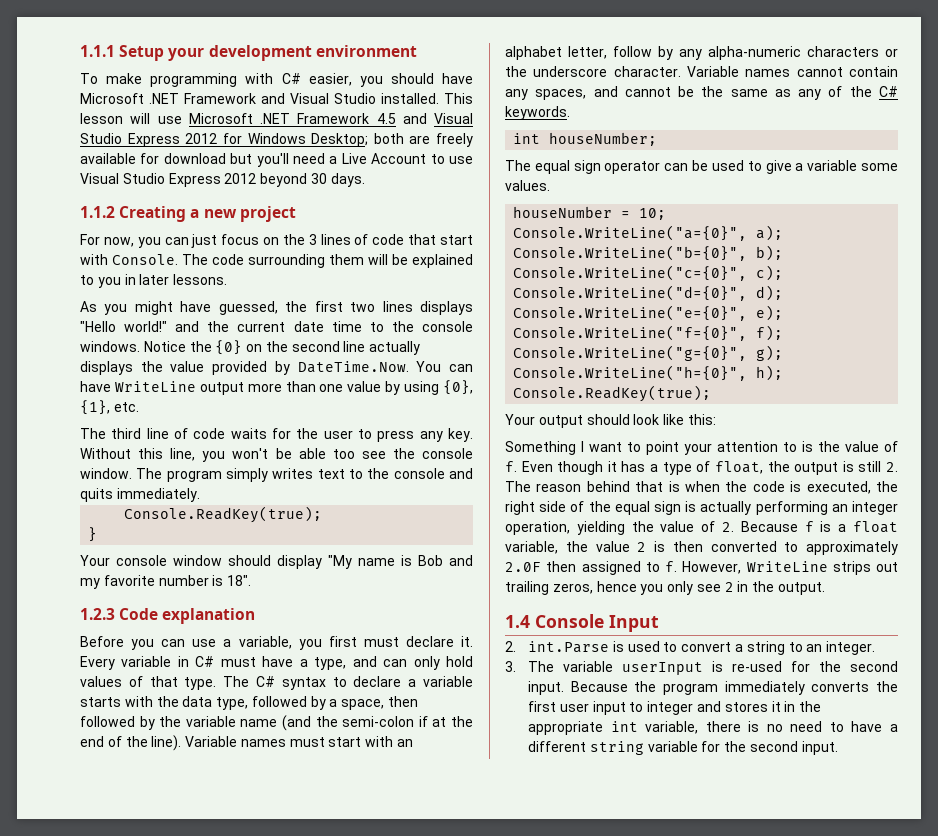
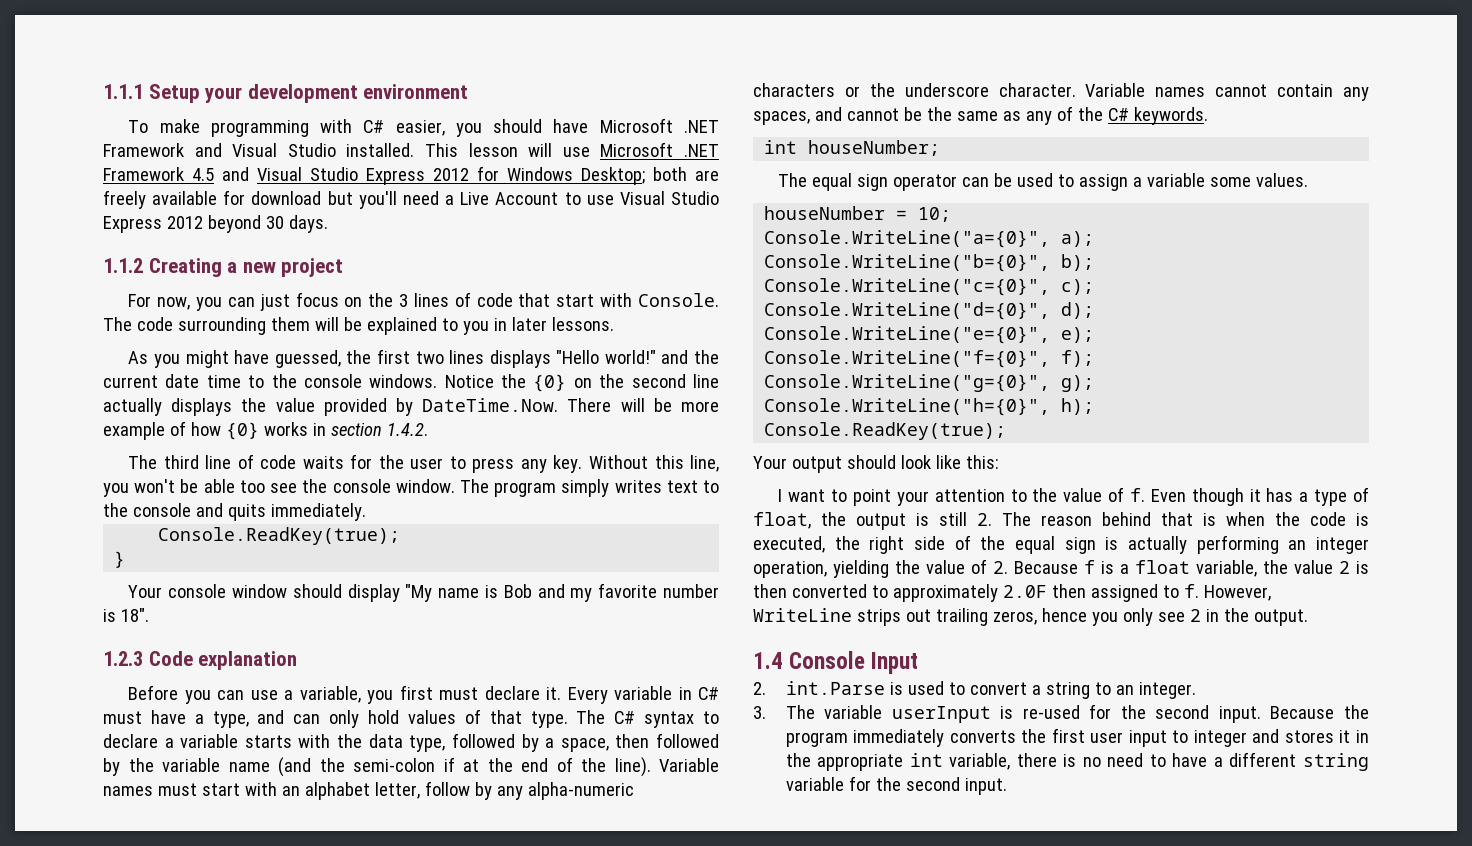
[416,361,473,372] [80,380,474,395] [80,400,139,415] You can have WriteLine output more than one value by using {0}, {1}, etc. -> [567,398,719,412] [103,421,428,440] There will be more example of how {0} works in section 1.4.2.
[765,160,792,174] give -> [1079,174,1129,191] assign
[505,441,576,455] Something -> (999, 462) none
[802,441,813,452] is -> (1027, 495) none

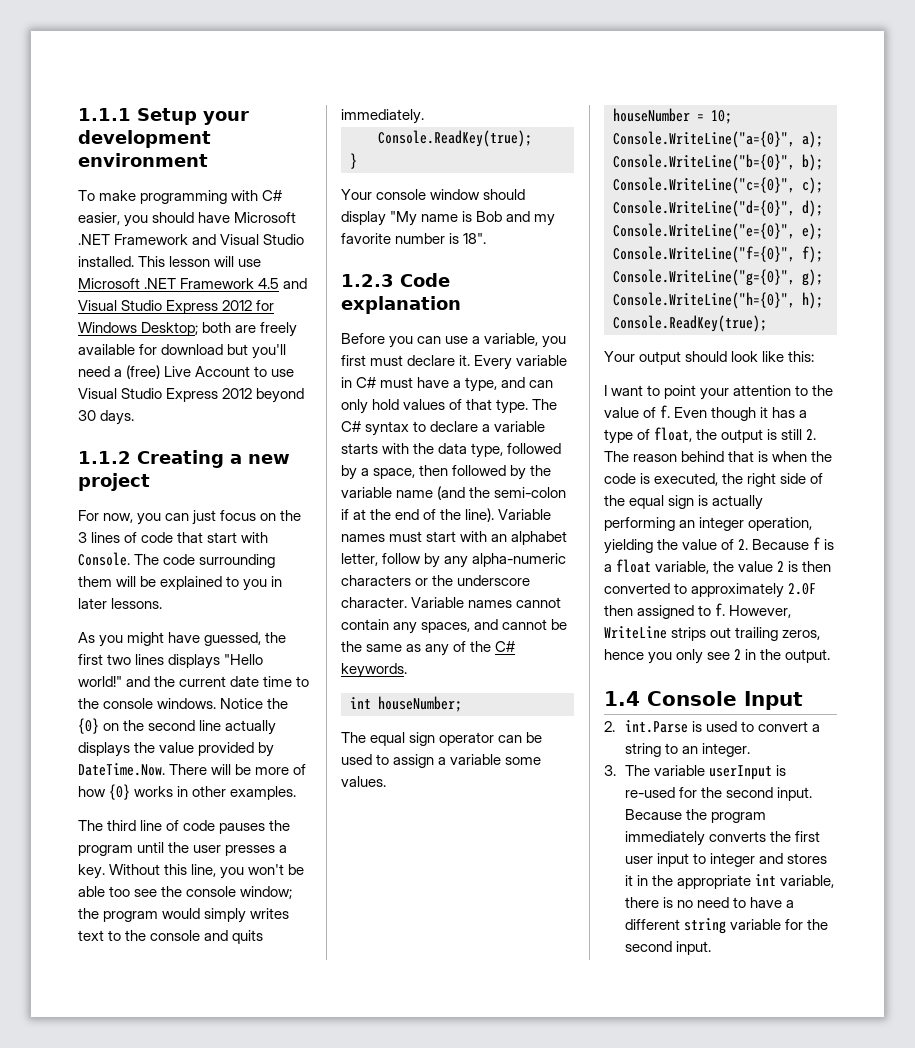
(455, 200) none -> [126,365,161,379] (free)
[103,422,165,440] example -> (290, 771) none
[330,423,428,436] section 1.4.2. -> [192,786,297,800] other examples.
[302,454,547,473] waits for the user to press any -> [219,820,291,834] [78,842,288,856] pauses the program until the user presses a
[395,479,557,497] window. The program -> [240,886,293,899] [78,908,201,922] window; the program would

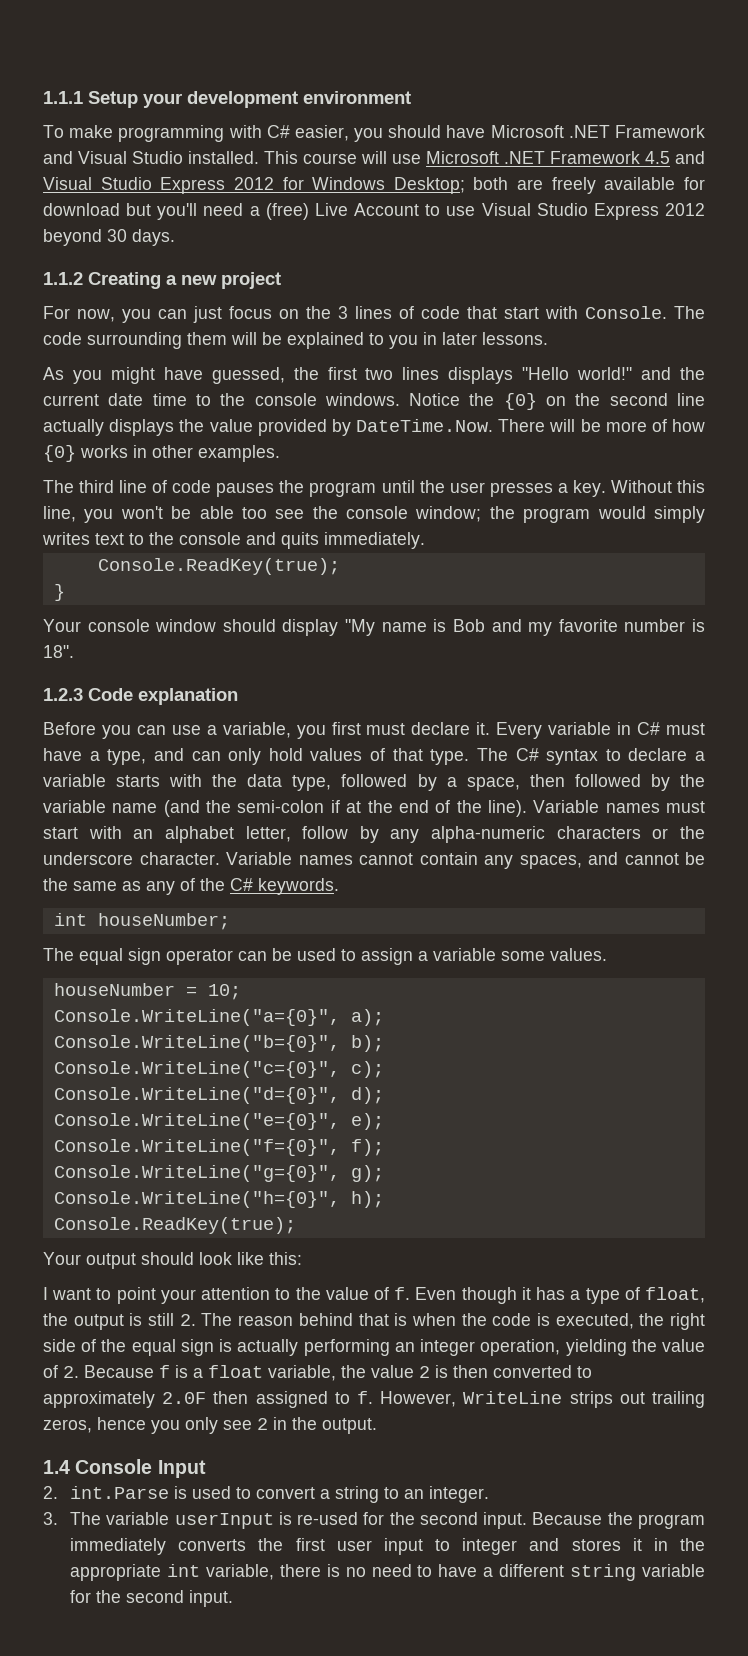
[169,256,211,267] lesson -> [303,153,357,164] course

